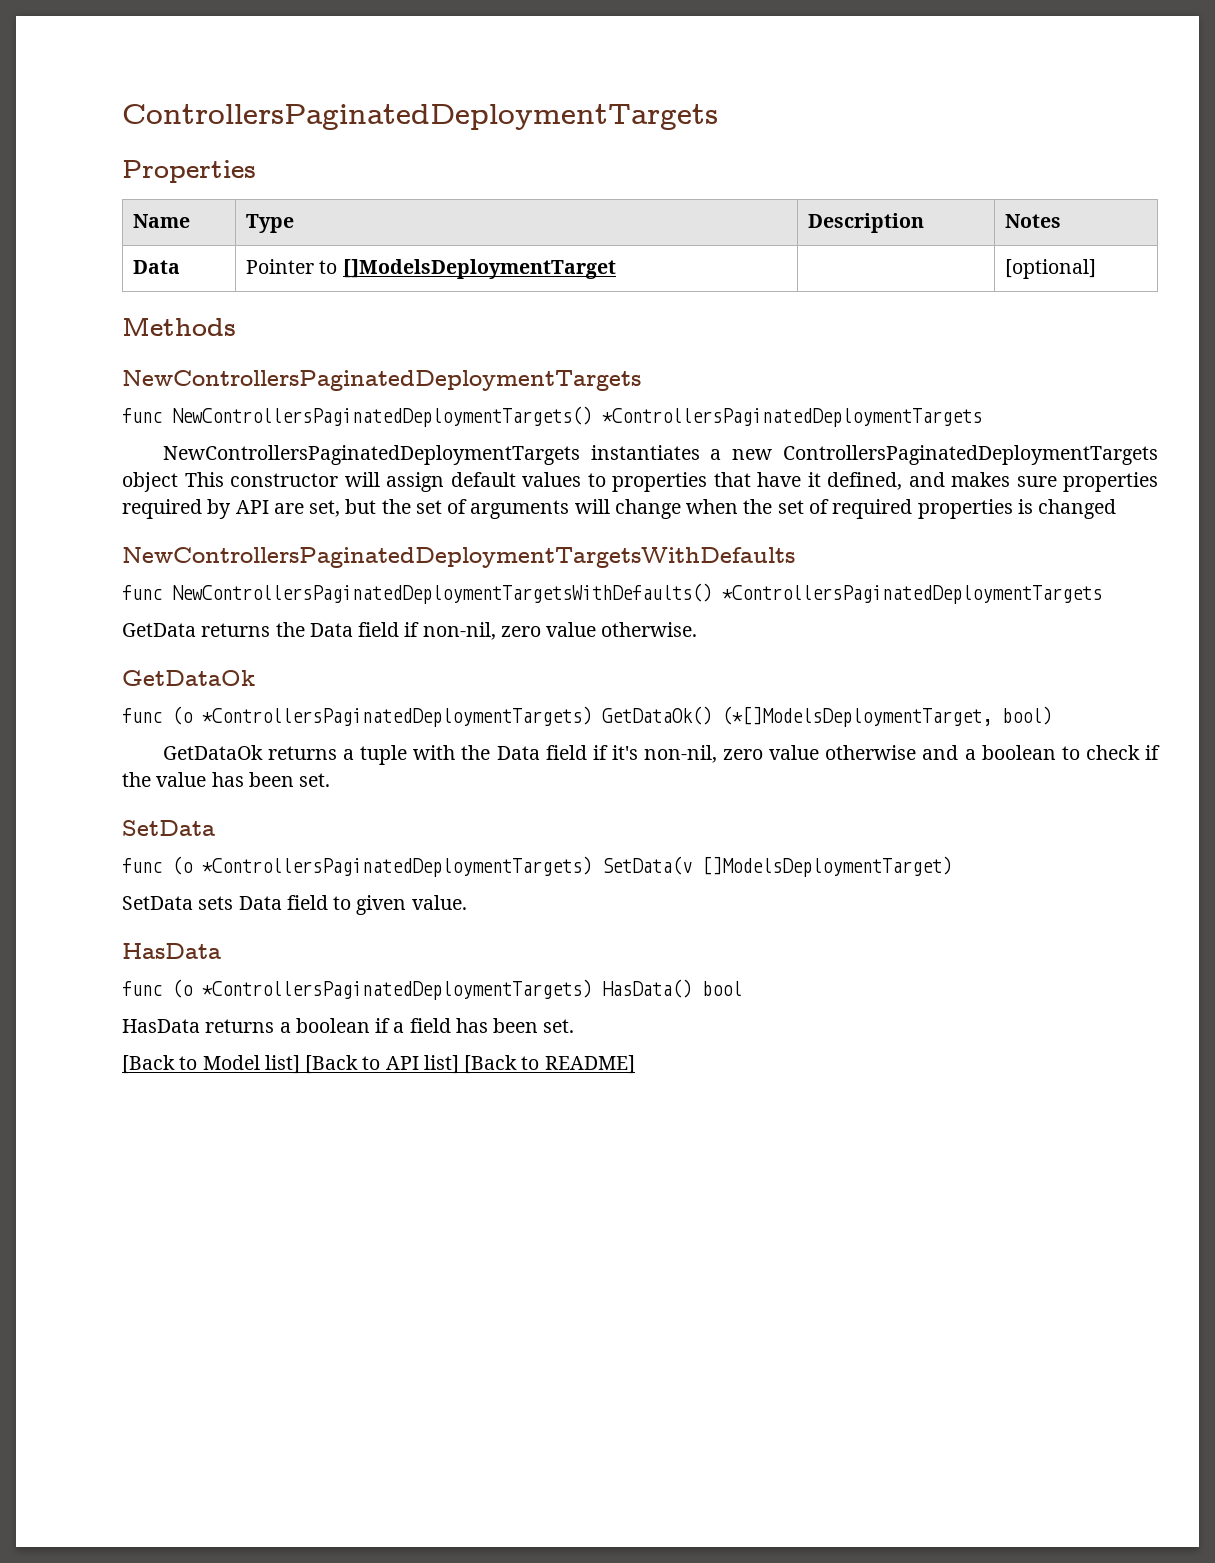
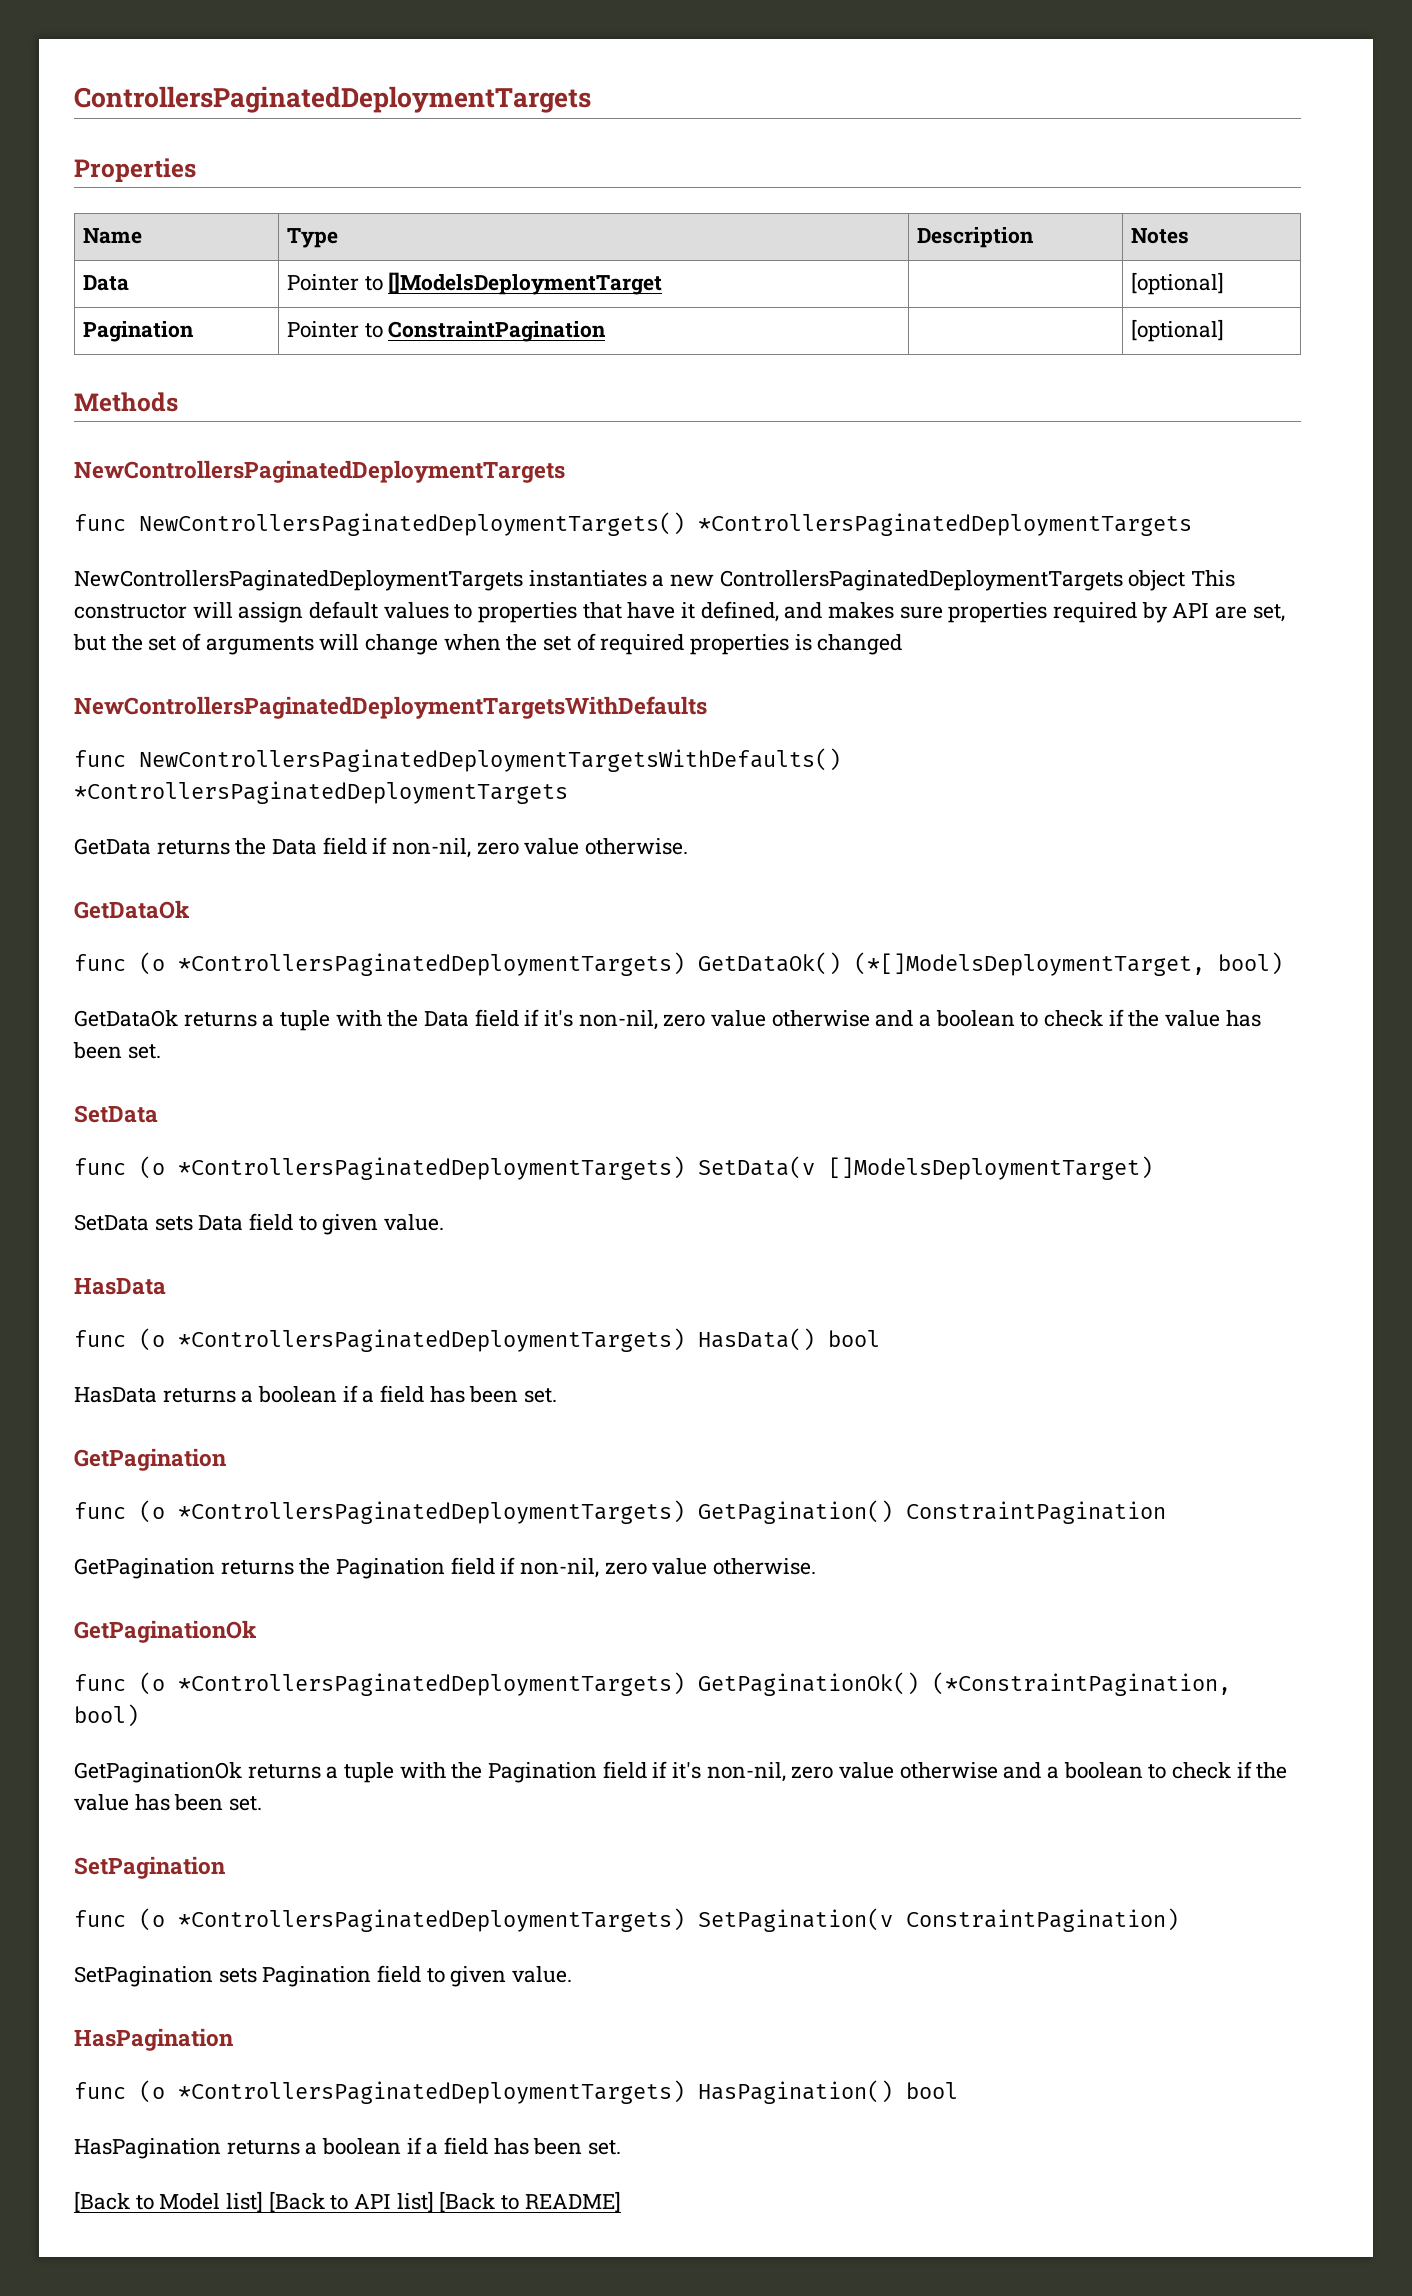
(1097, 269) none -> [82,321,194,342] [286,321,607,342] [1130,319,1224,342] // Pagination | Pointer to ConstraintPagination | | [optional]
(575, 1026) none -> [74,1448,226,1471] [74,1500,1166,1524] [74,1557,817,1579] [74,1620,257,1643] [74,1672,1231,1696] [74,1704,139,1727] [74,1761,1288,1783] [74,1794,263,1811] [74,1856,225,1879] [74,1908,1179,1932] [74,1965,573,1987] [74,2028,233,2051] [74,2080,958,2104] [74,2137,622,2159] // GetPagination // func (o *ControllersPaginatedDeploymentTargets) GetPagination() ConstraintPagination // GetPagination returns the Pagination field if non-nil, zero value otherwise. // GetPaginationOk // func (o *ControllersPaginatedDeploymentTargets) GetPaginationOk() (*ConstraintPagination, bool) // GetPaginationOk returns a tuple with the Pagination field if it's non-nil, zero value otherwise and a boolean to check if the value has been set. // SetPagination // func (o *ControllersPaginatedDeploymentTargets) SetPagination(v ConstraintPagination) // SetPagination sets Pagination field to given value. // HasPagination // func (o *ControllersPaginatedDeploymentTargets) HasPagination() bool // HasPagination returns a boolean if a field has been set.

